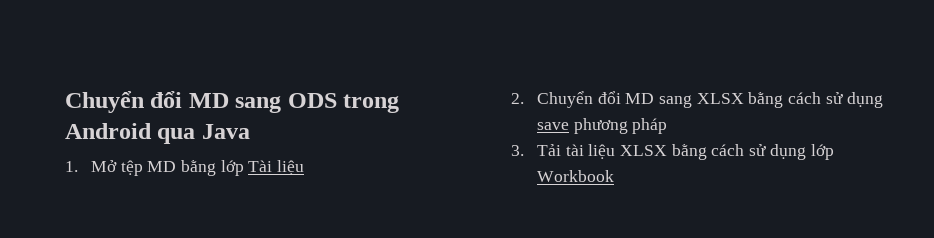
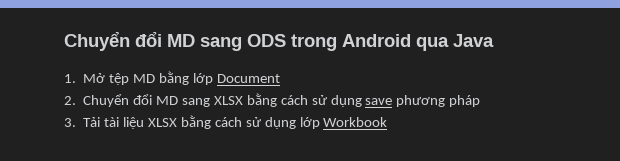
[248,160,305,175] Tài liệu -> [216,74,280,83] Document

